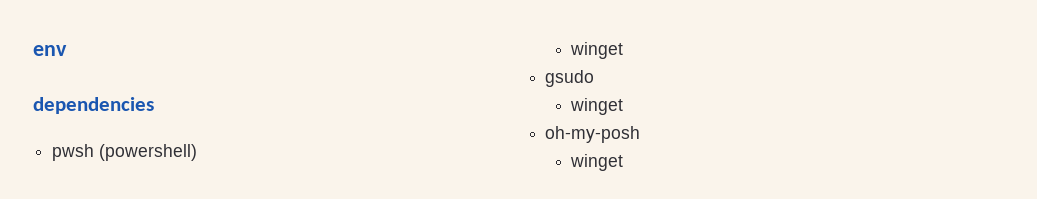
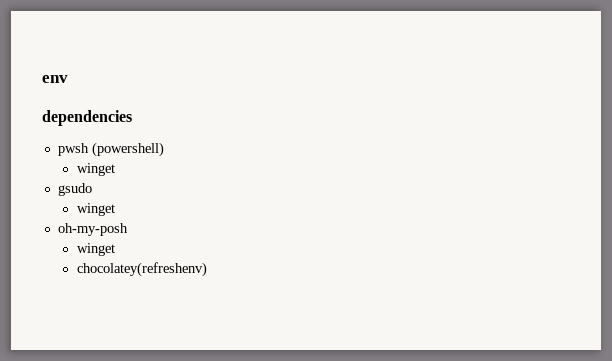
(624, 162) none -> [76,262,207,277] // chocolatey(refreshenv)

